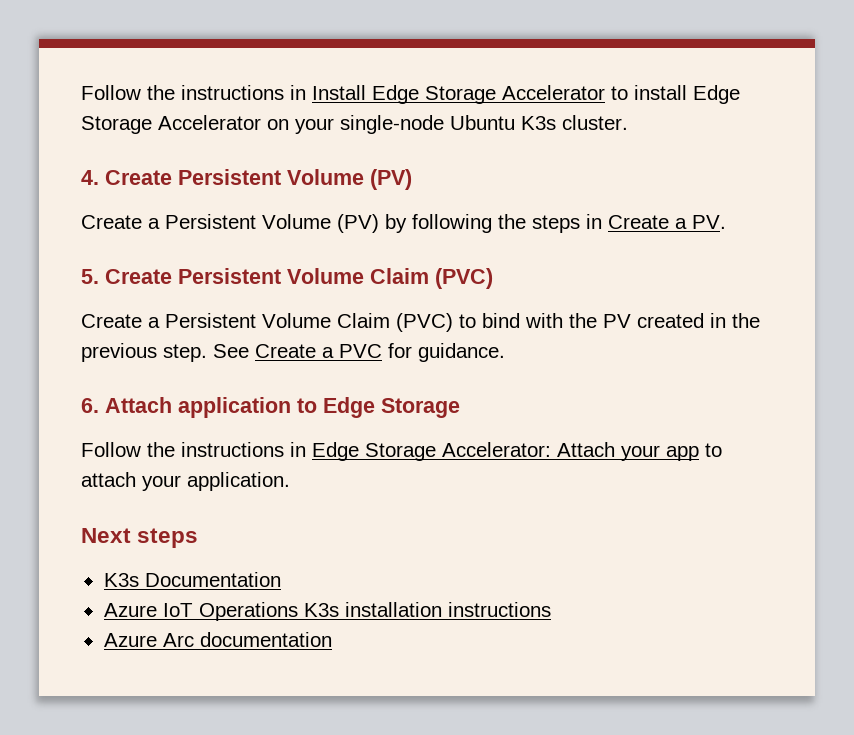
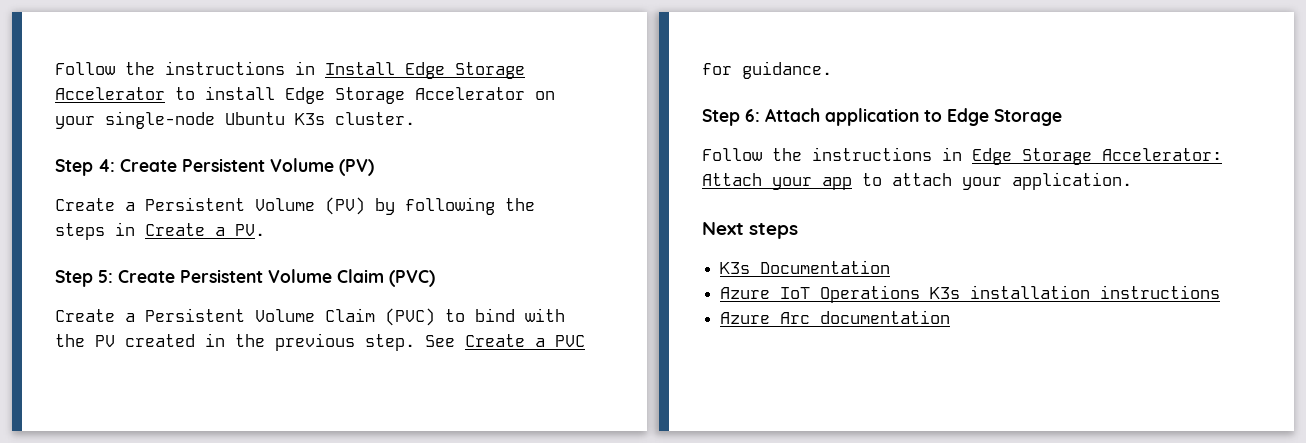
[81,170,99,185] 4. -> [55,159,115,176] Step 4:
[81,269,99,284] 5. -> [55,270,113,287] Step 5:
[81,398,99,413] 6. -> [702,109,760,126] Step 6:

